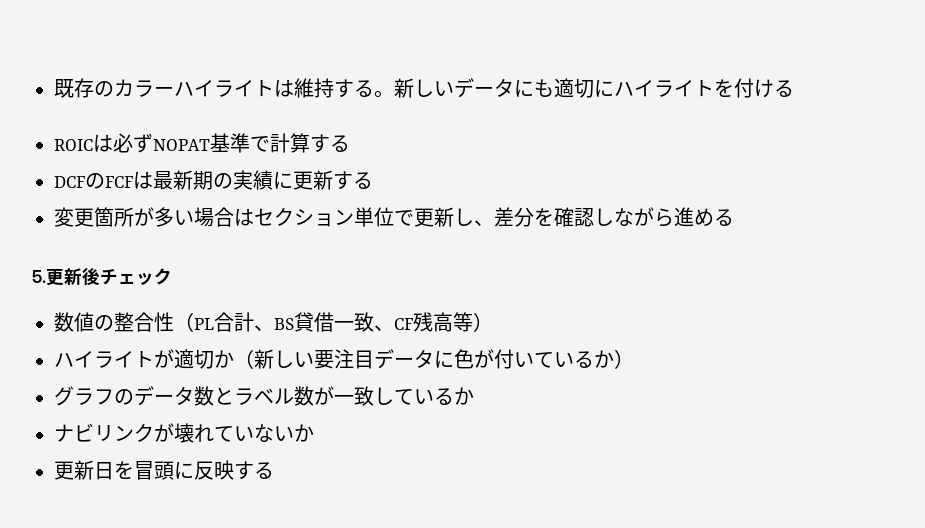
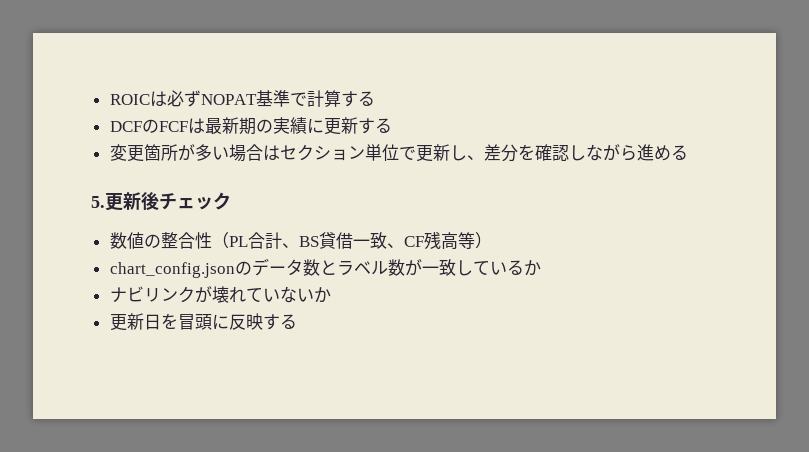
[54,78,794,98] 既存のカラーハイライトは維持する。新しいデータにも適切にハイライトを付ける // -> (109, 99) none
[54,349,634,369] [54,386,114,406] ハイライトが適切か（新しい要注目データに色が付いているか） // グラフ -> [109,262,235,278] chart_config.json

